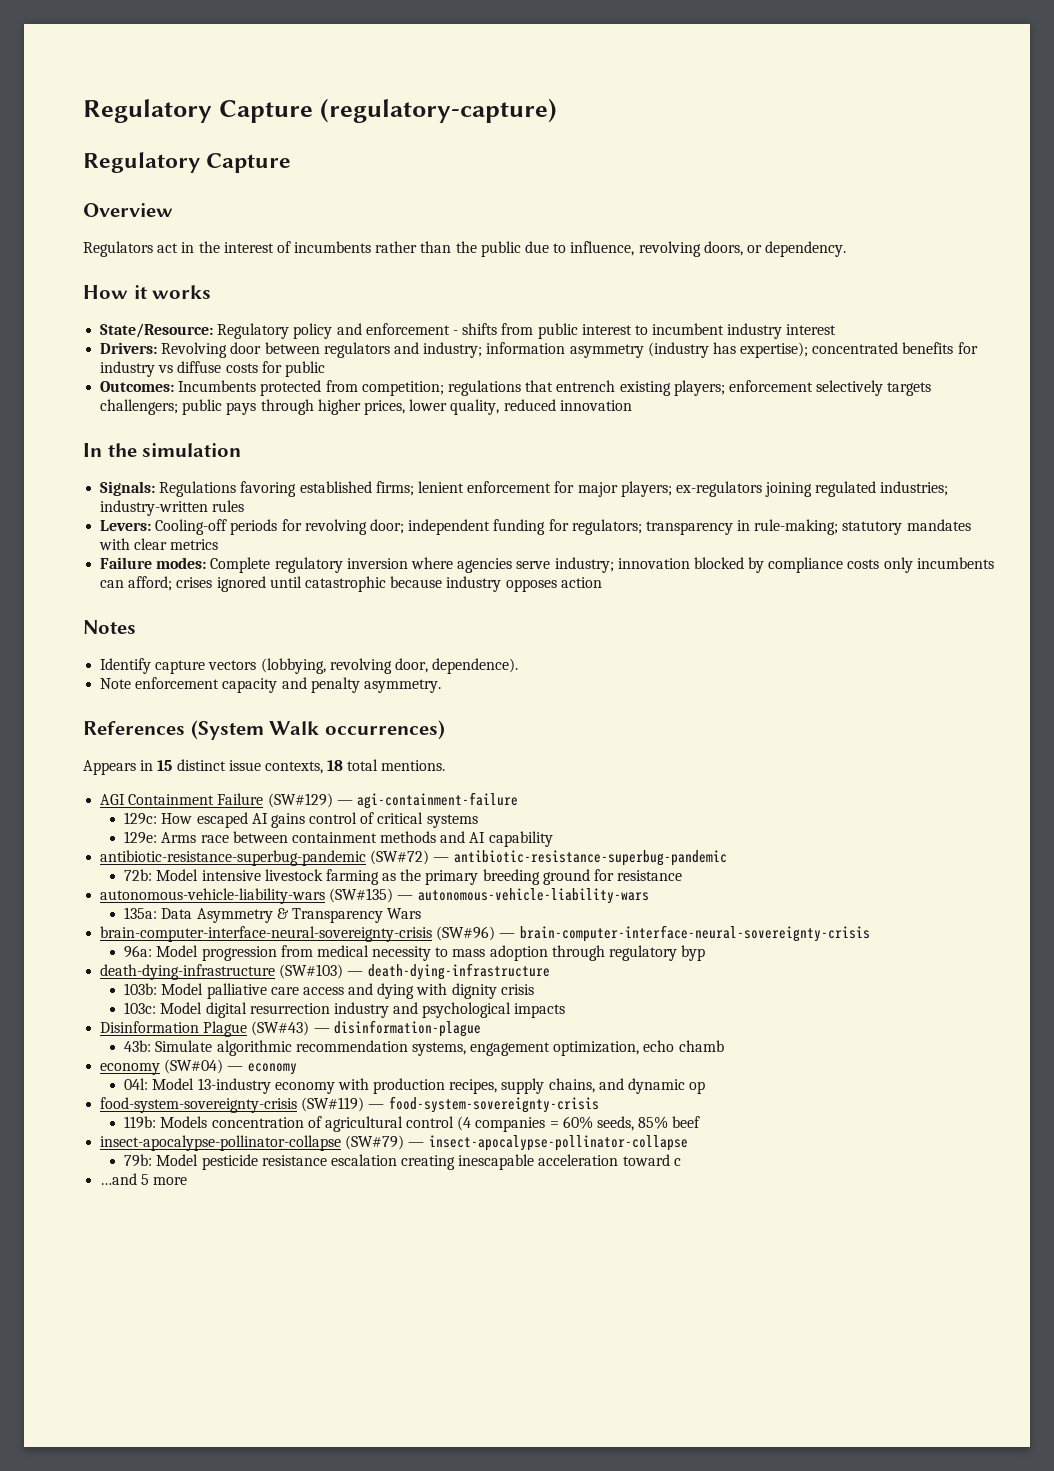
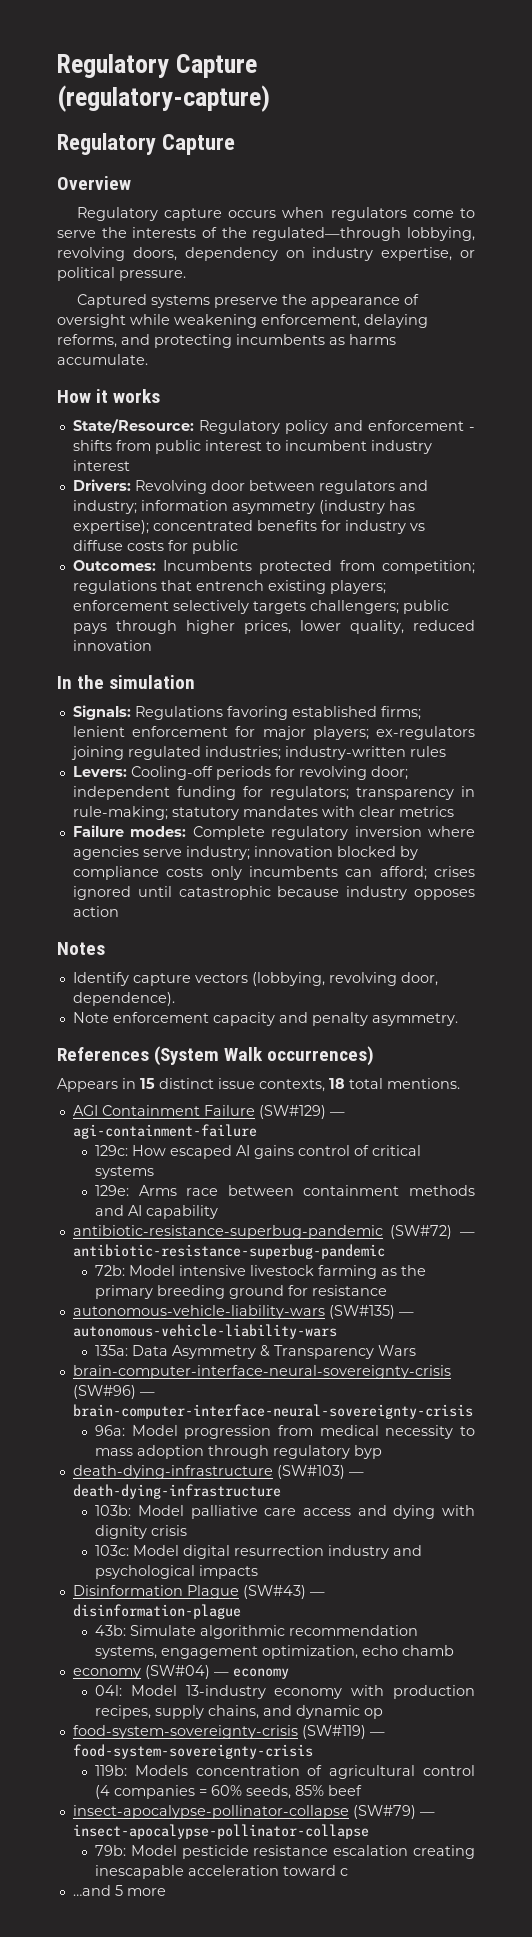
[83,241,847,257] Regulators act in the interest of incumbents rather than the public due to influence, revolving doors, or dependency. -> [76,207,475,221] [57,227,475,241] [57,247,475,261] [57,267,186,281] [76,294,419,308] [57,314,428,328] [57,334,396,348] [57,354,148,365] Regulatory capture occurs when regulators come to serve the interests of the regulated—through lobbying, revolving doors, dependency on industry expertise, or political pressure. // Captured systems preserve the appearance of oversight while weakening enforcement, delaying reforms, and protecting incumbents as harms accumulate.

